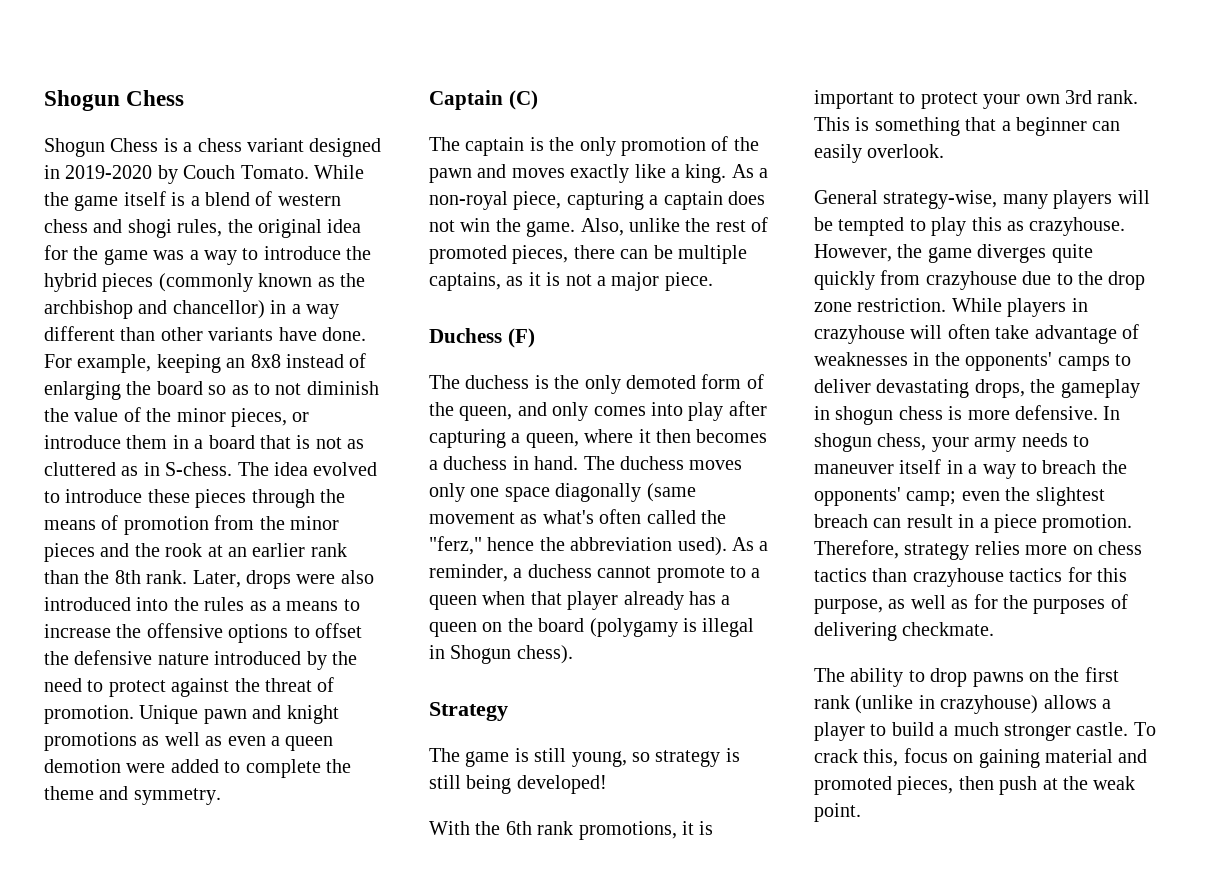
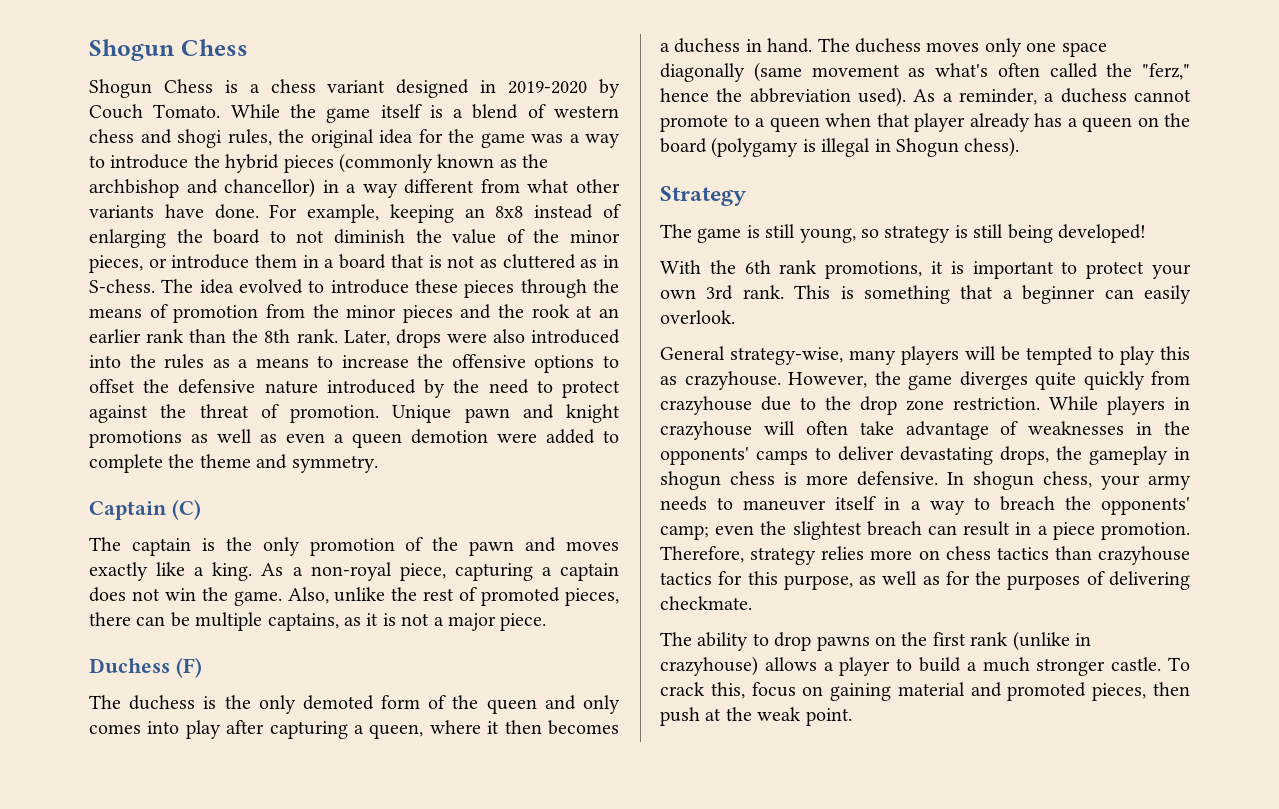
[120,327,156,341] than -> [480,179,570,193] from what
[208,385,249,395] so as -> (261, 236) none
[459,406,513,421] queen, -> [486,699,537,714] queen

